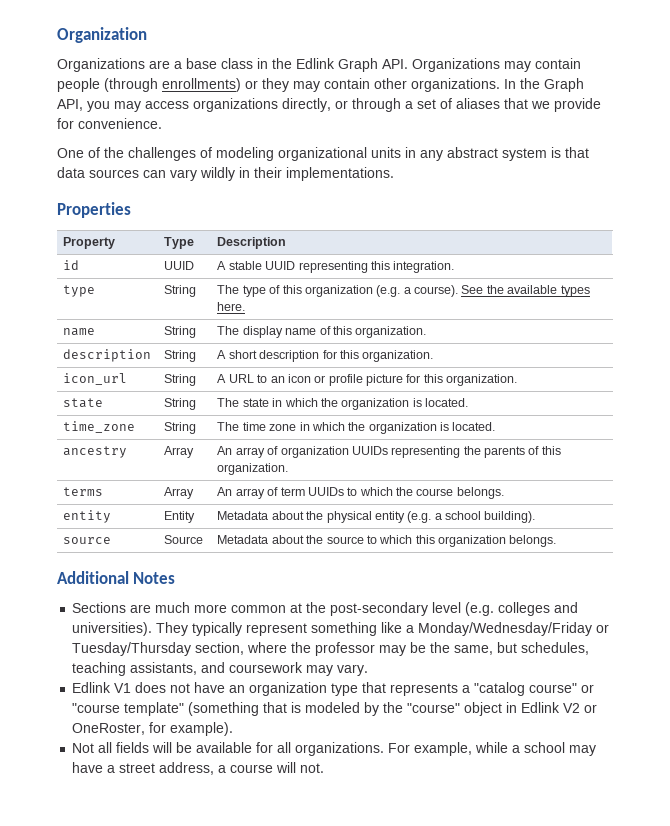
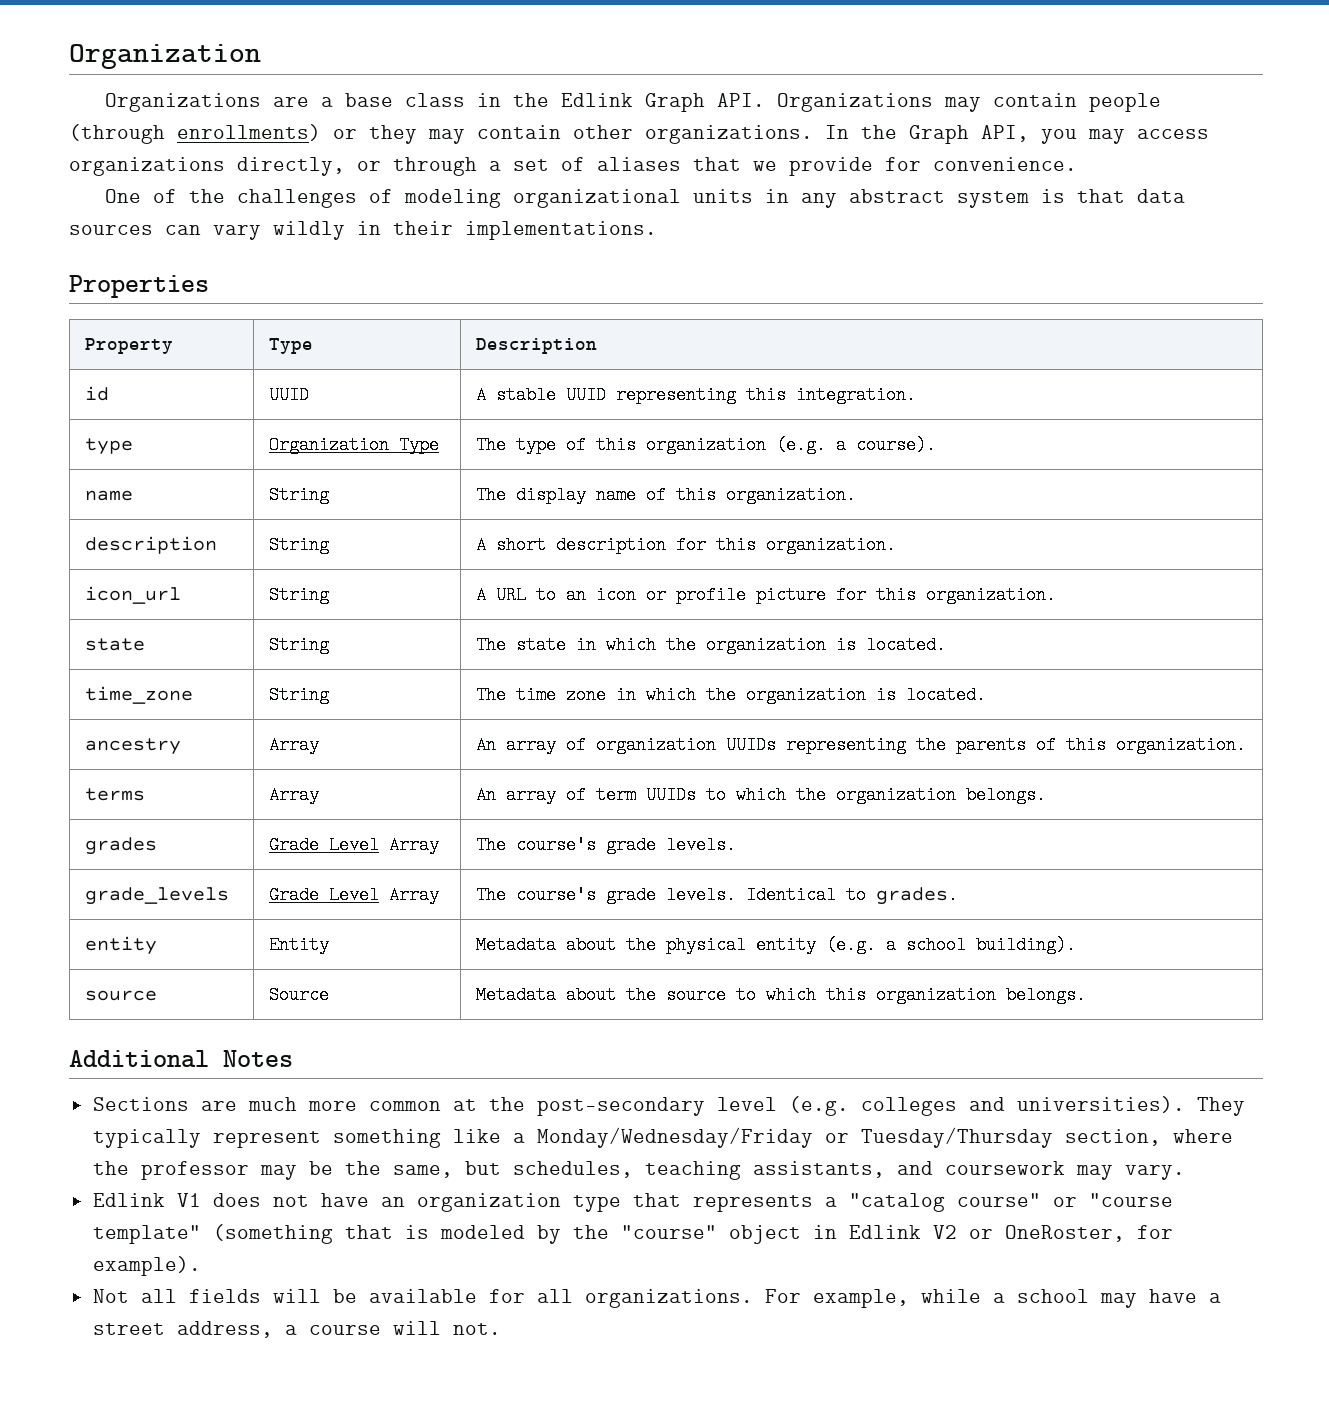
[164,285,197,297] String -> [269,436,440,454] Organization Type
[461,285,590,297] [217,302,246,311] See the available types here. -> (937, 445) none
[416,487,504,499] course belongs. -> [836,786,1047,804] [85,837,158,855] [269,836,440,854] [476,836,737,854] [85,887,230,905] [269,886,440,904] [476,886,959,905] organization belongs. // grades | Grade Level Array | The course's grade levels. // grade_levels | Grade Level Array | The course's grade levels. Identical to grades.

